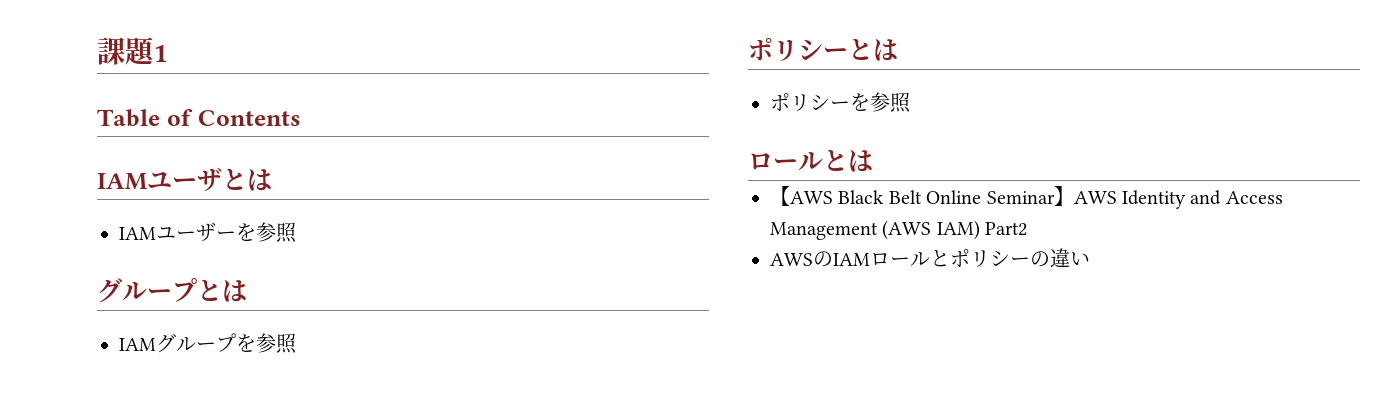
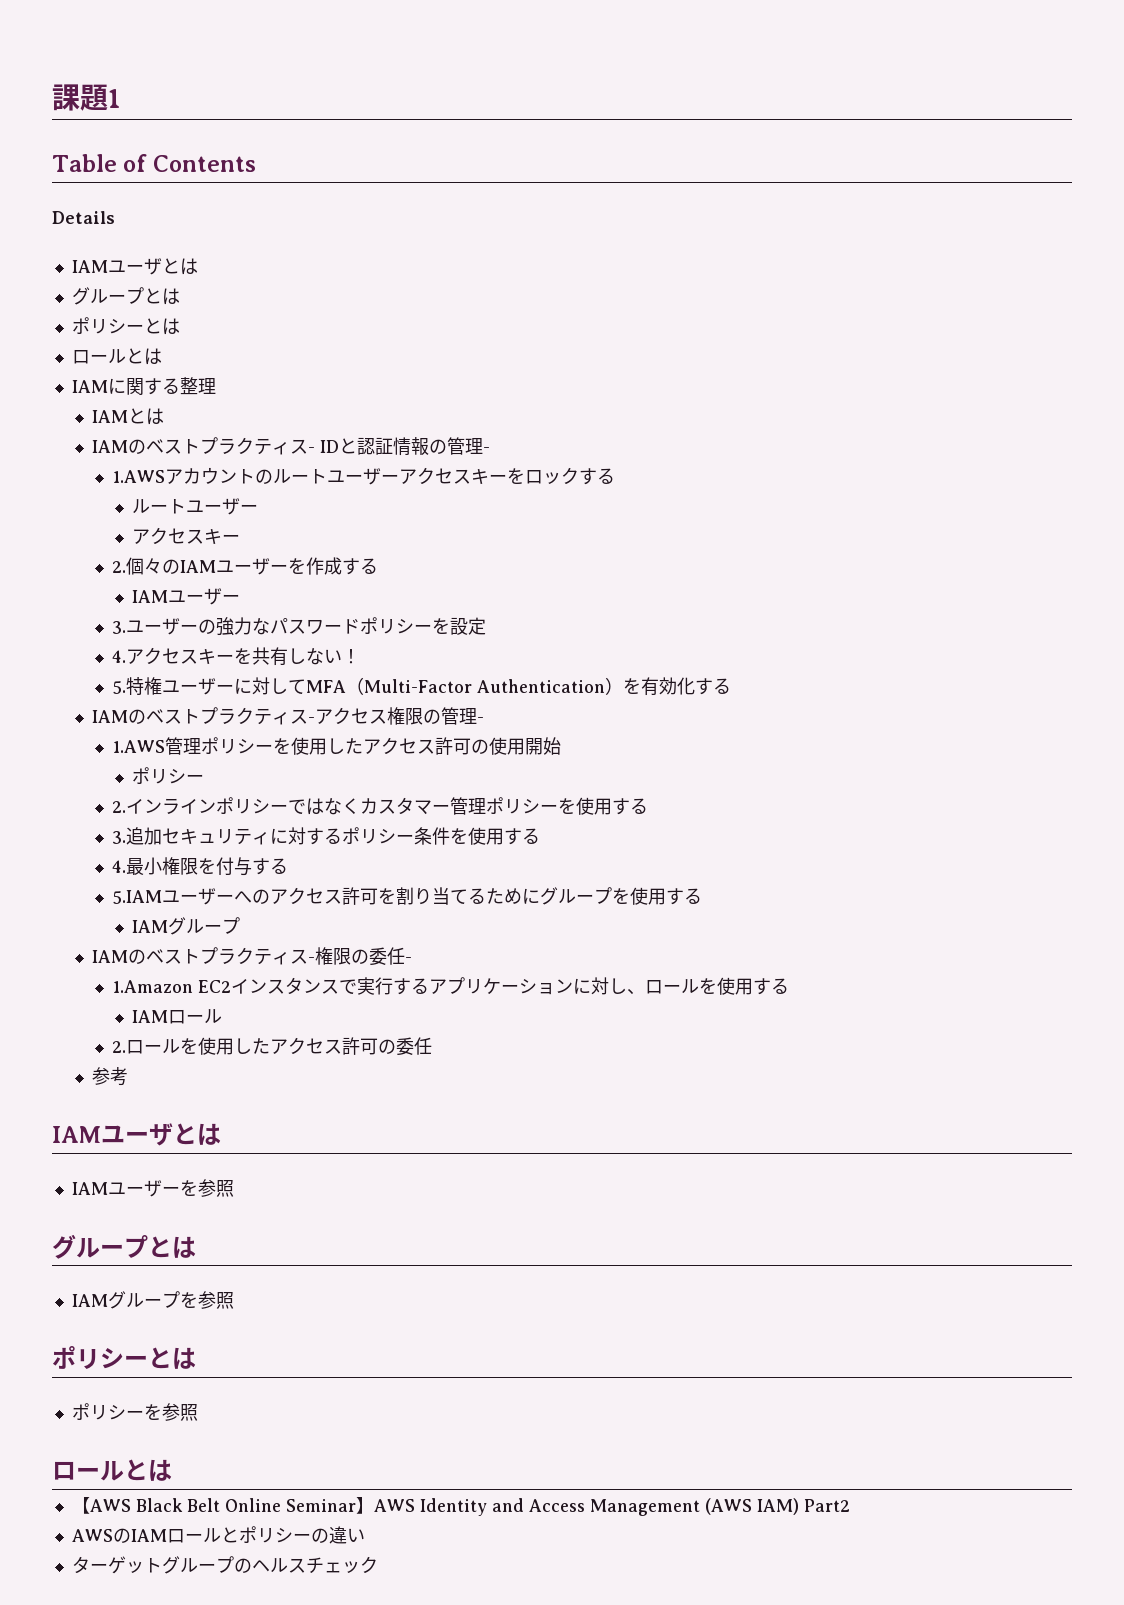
(301, 118) none -> [52,211,115,224] [71,258,198,275] [71,287,180,305] [71,317,180,335] [71,348,162,365] [71,377,216,395] [91,408,164,425] [91,437,490,456] [111,467,615,485] [131,498,258,515] [131,527,240,545] [111,557,378,575] [131,588,240,605] [111,617,486,636] [111,647,360,666] [111,677,731,696] [91,707,484,725] [111,737,561,755] [131,767,204,784] [111,797,648,815] [111,827,540,845] [111,857,288,876] [111,887,702,905] [131,917,240,935] [91,947,412,965] [111,977,789,995] [131,1009,222,1024] [111,1037,432,1055] [91,1067,128,1086] // Details // IAMユーザとは // グループとは // ポリシーとは // ロールとは // IAMに関する整理 // IAMとは // IAMのベストプラクティス- IDと認証情報の管理- // 1.AWSアカウントのルートユーザーアクセスキーをロックする // ルートユーザー // アクセスキー // 2.個々のIAMユーザーを作成する // IAMユーザー // 3.ユーザーの強力なパスワードポリシーを設定 // 4.アクセスキーを共有しない！ // 5.特権ユーザーに対してMFA（Multi-Factor Authentication）を有効化する // IAMのベストプラクティス-アクセス権限の管理- // 1.AWS管理ポリシーを使用したアクセス許可の使用開始 // ポリシー // 2.インラインポリシーではなくカスタマー管理ポリシーを使用する // 3.追加セキュリティに対するポリシー条件を使用する // 4.最小権限を付与する // 5.IAMユーザーへのアクセス許可を割り当てるためにグループを使用する // IAMグループ // IAMのベストプラクティス-権限の委任- // 1.Amazon EC2インスタンスで実行するアプリケーションに対し、ロールを使用する // IAMロール // 2.ロールを使用したアクセス許可の委任 // 参考
(1090, 258) none -> [71,1556,378,1574] // ターゲットグループのヘルスチェック

